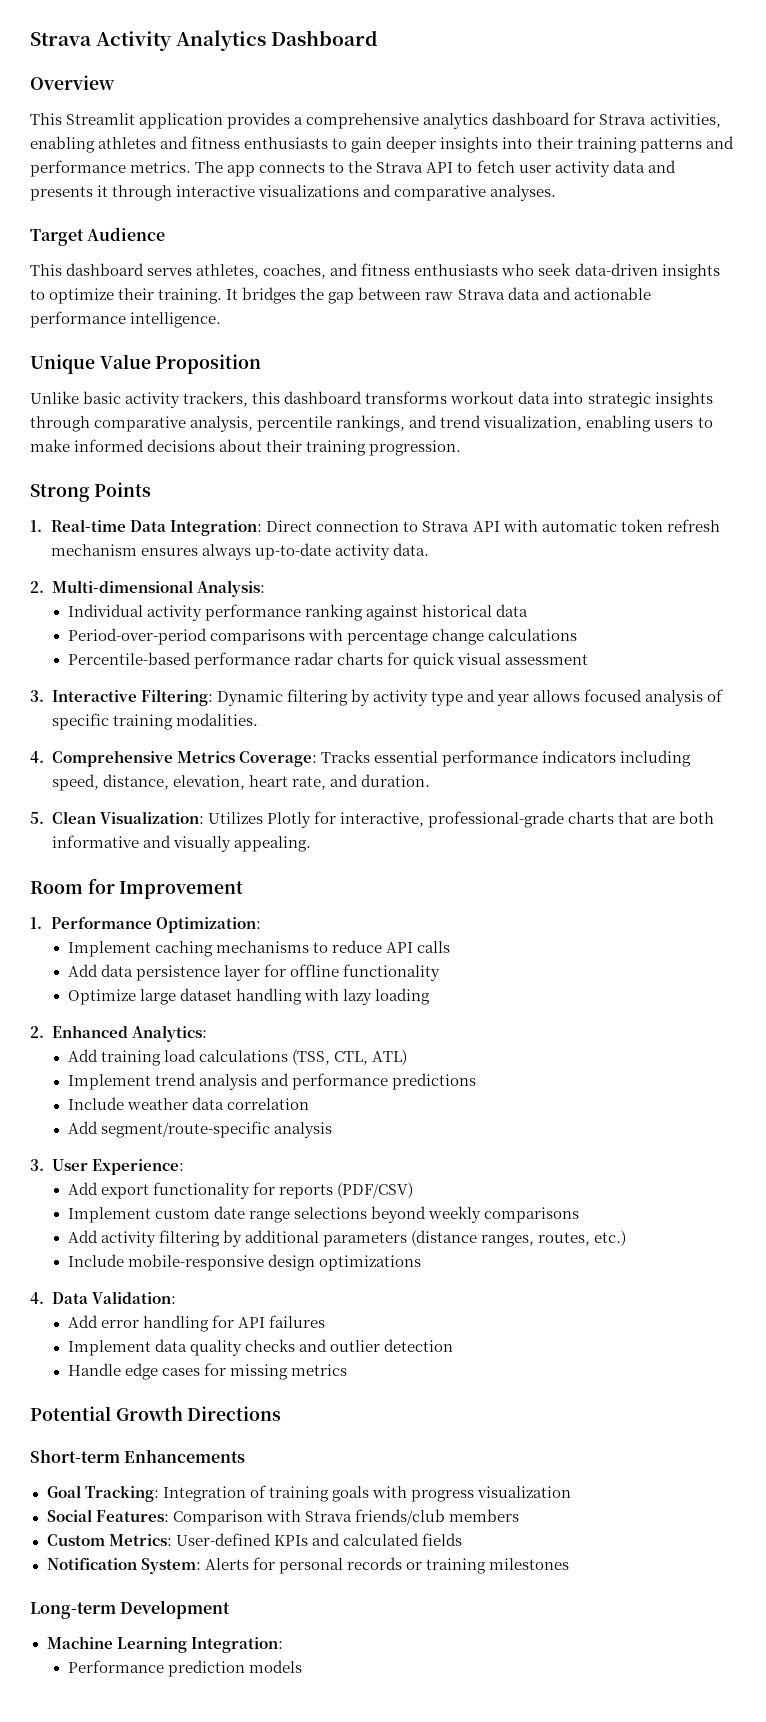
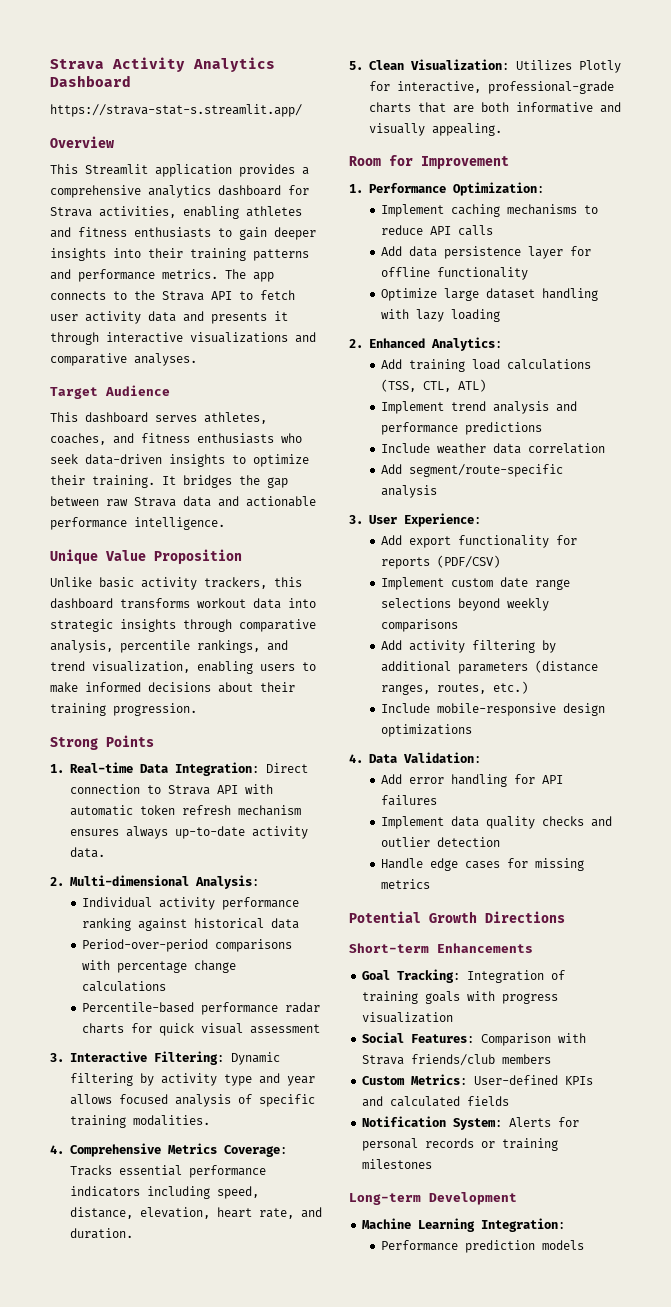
(379, 38) none -> [50,104,302,117] // https://strava-stat-s.streamlit.app/

